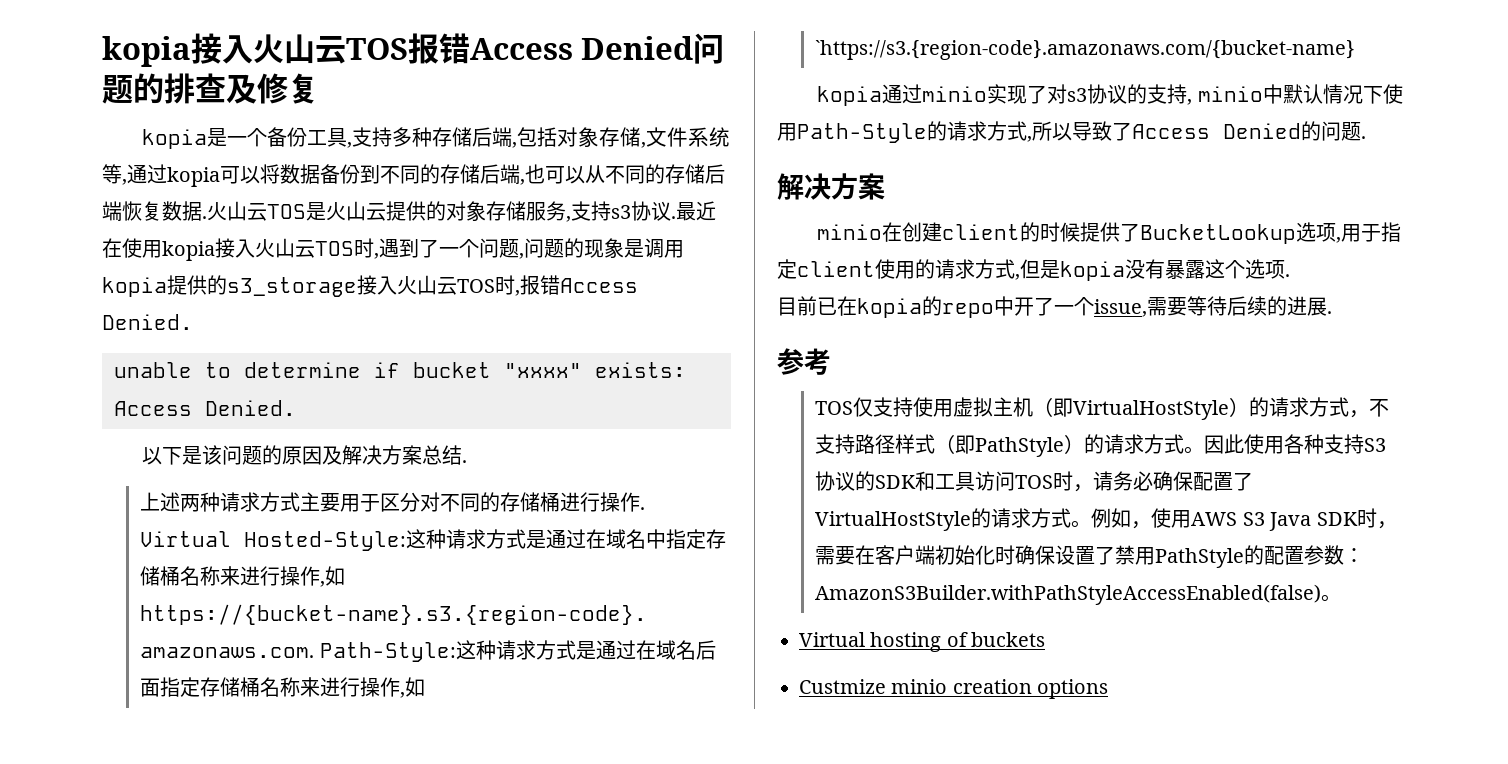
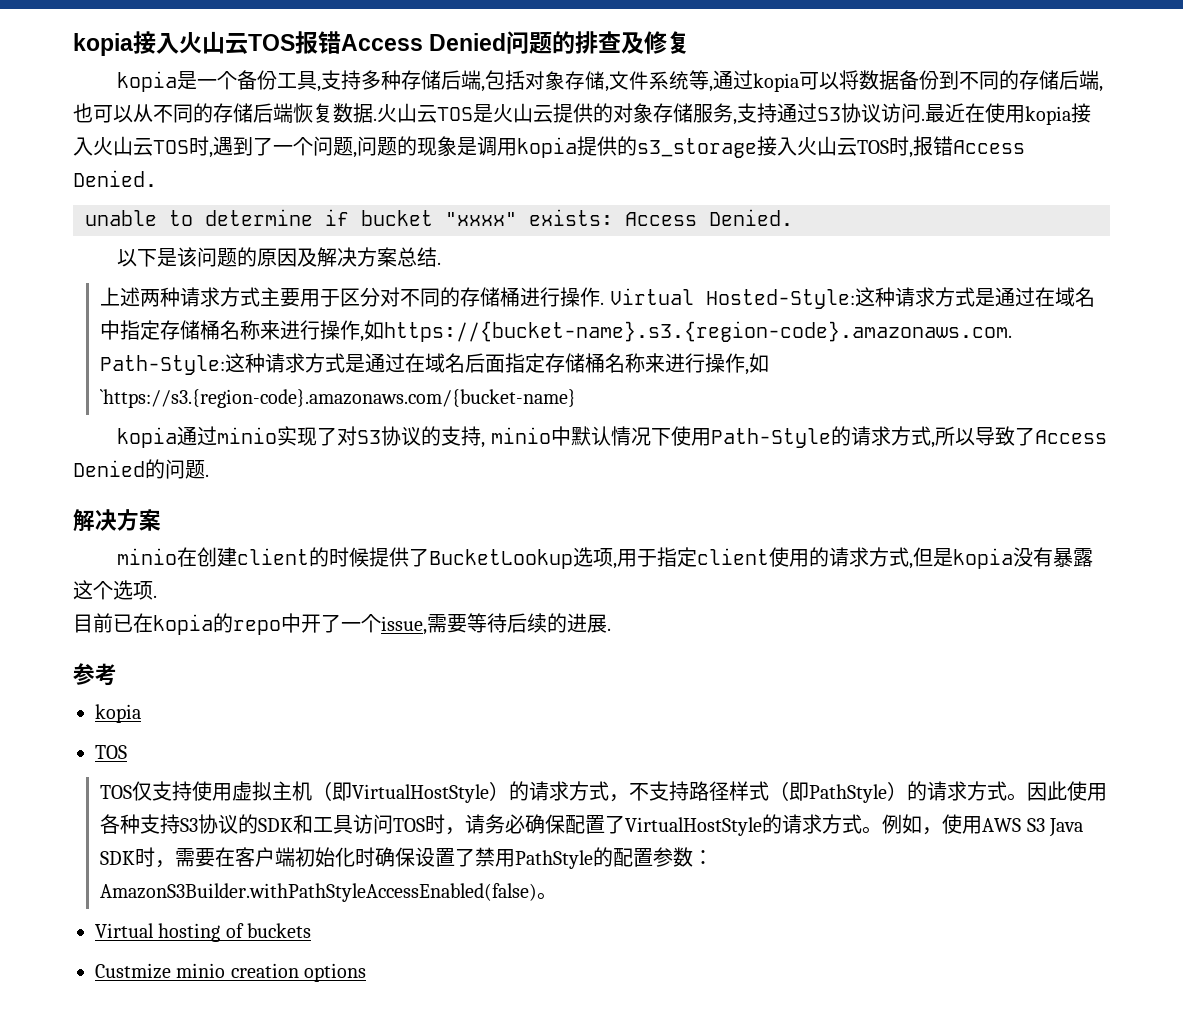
[611,201,671,221] s3协议 -> [777,103,921,123] 通过S3协议访问
[1067,88,1088,102] s3 -> [357,430,382,444] S3
(831, 361) none -> [95,704,141,723] [95,745,127,759] // kopia // TOS

